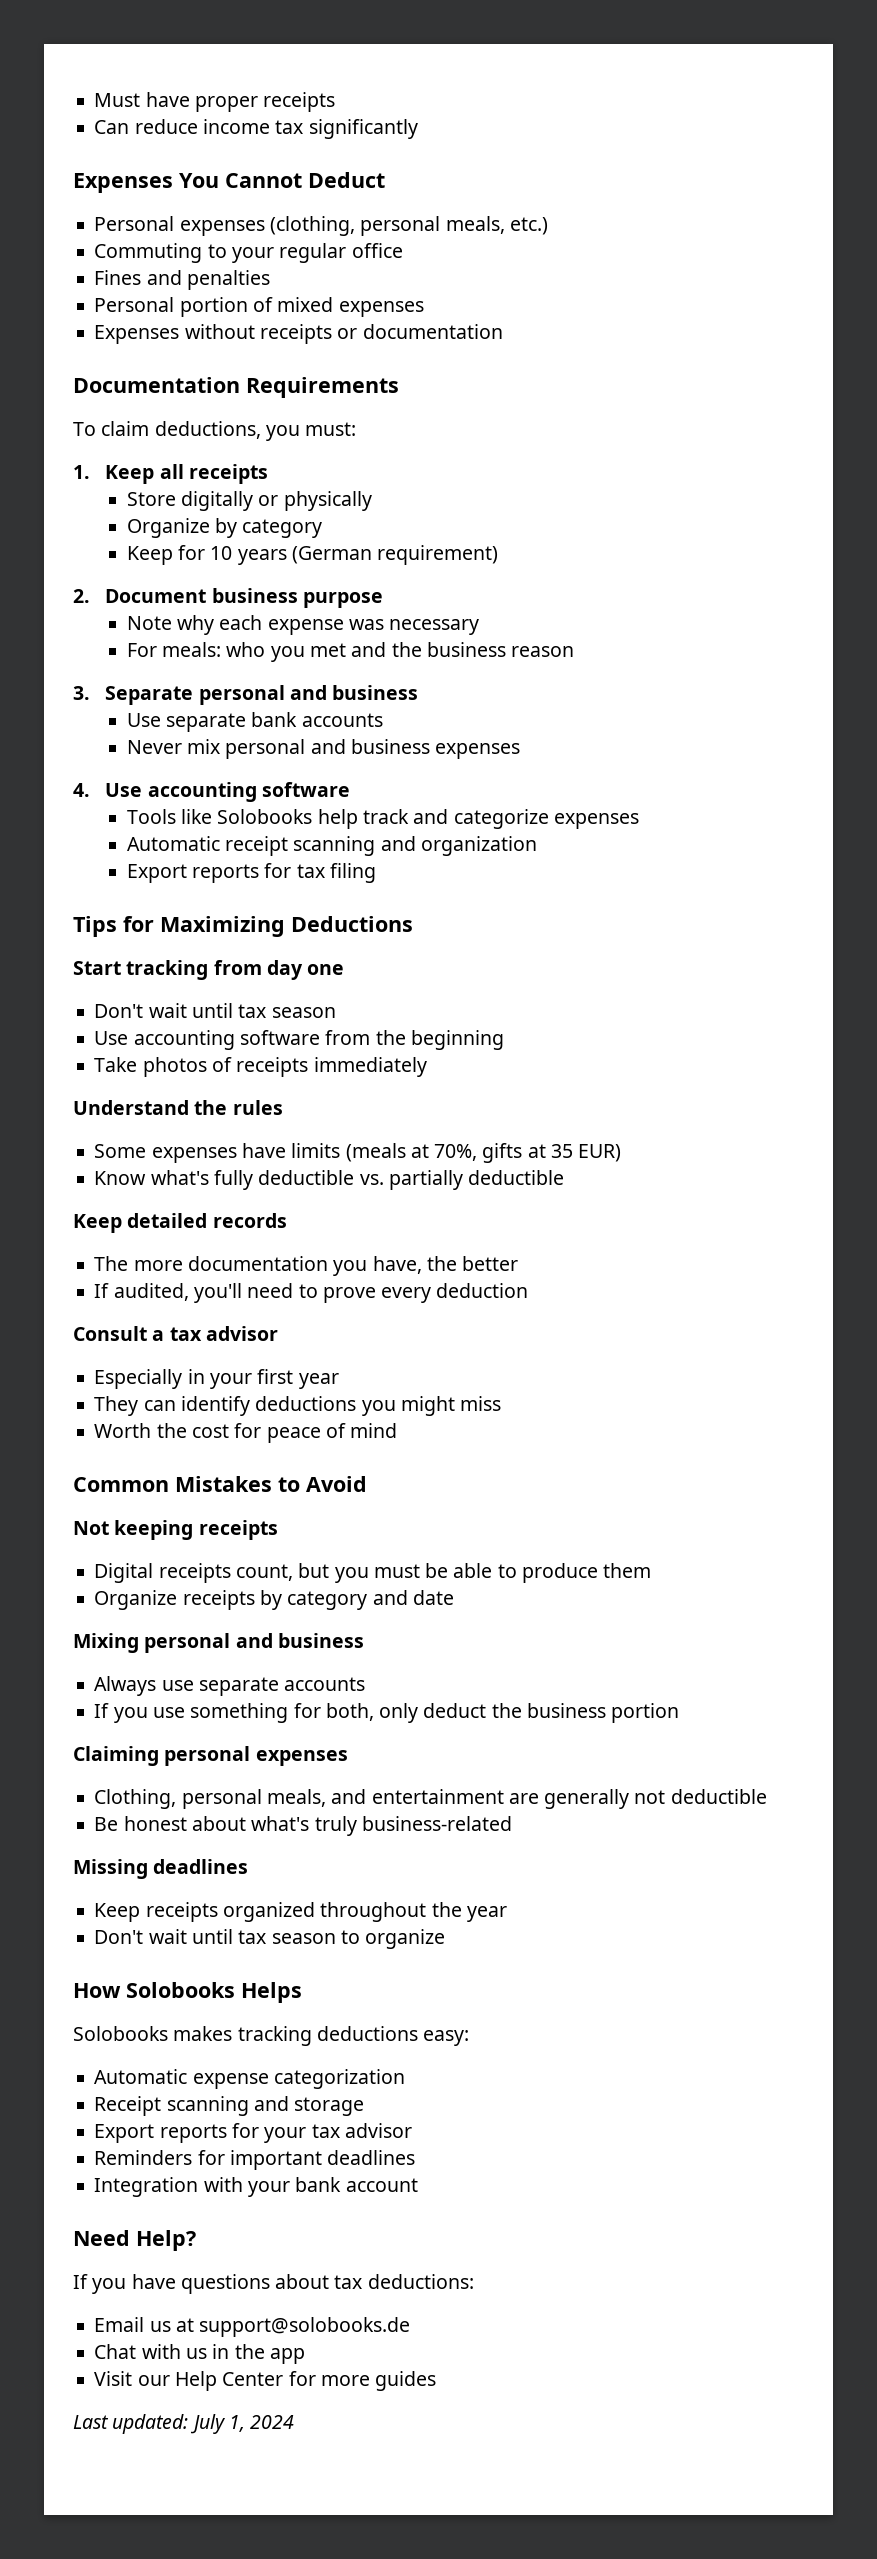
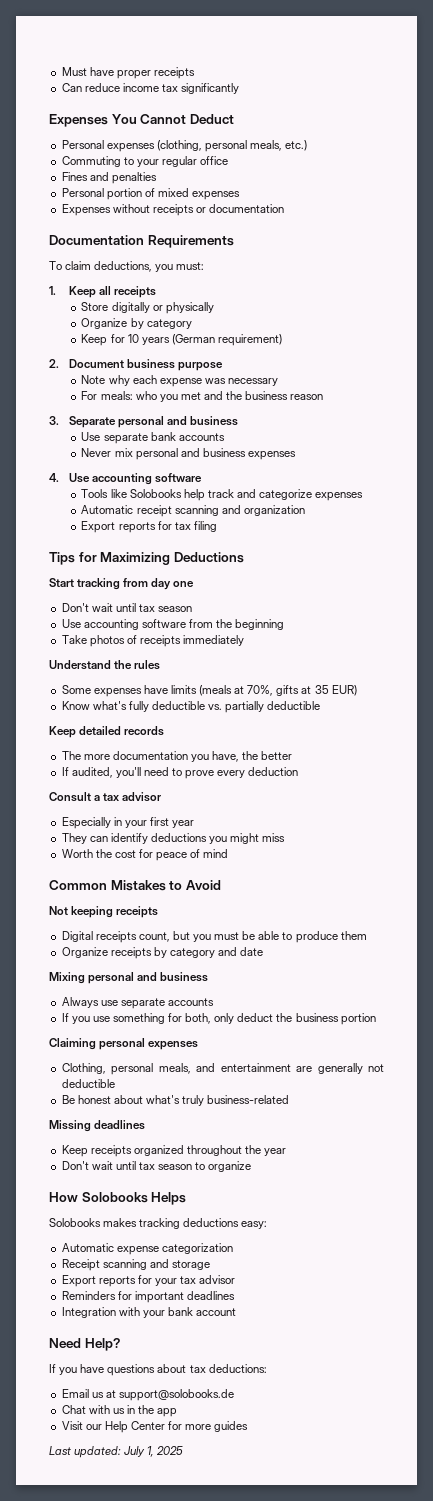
[250,2415,295,2429] 2024 -> [156,1446,184,1455] 2025

